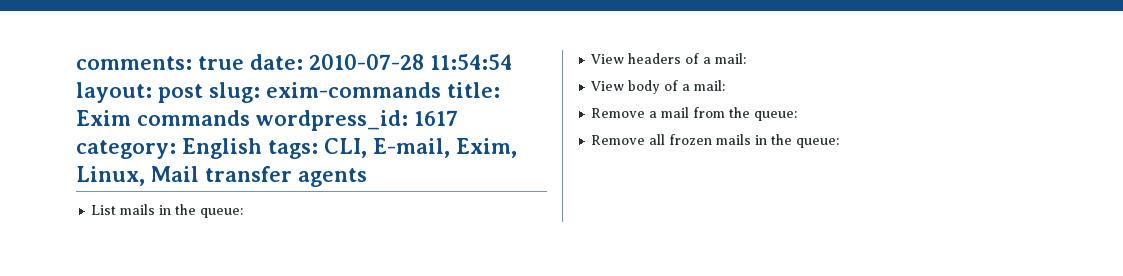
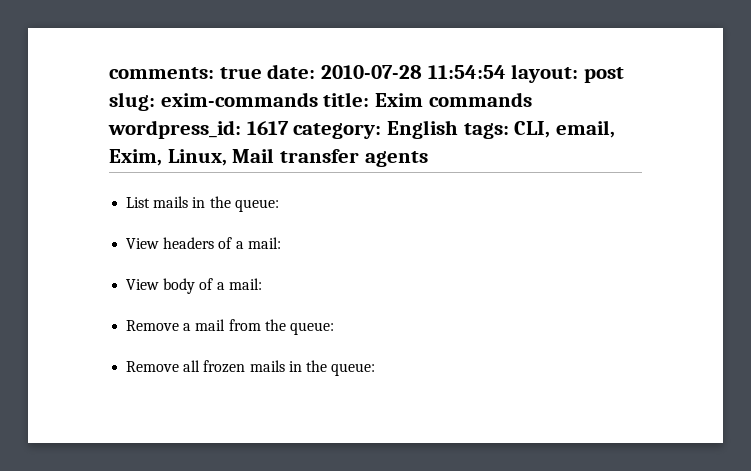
[373,138,450,158] E-mail, -> [556,120,616,138] email,

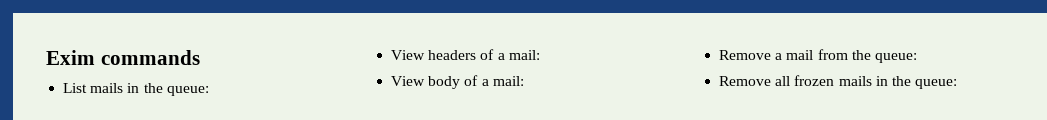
[109,64,625,83] [109,92,532,111] [108,120,616,139] [109,148,428,167] comments: true date: 2010-07-28 11:54:54 layout: post slug: exim-commands title: Exim commands wordpress_id: 1617 category: English tags: CLI, email, Exim, Linux, Mail transfer agents -> [46,50,200,65] Exim commands

